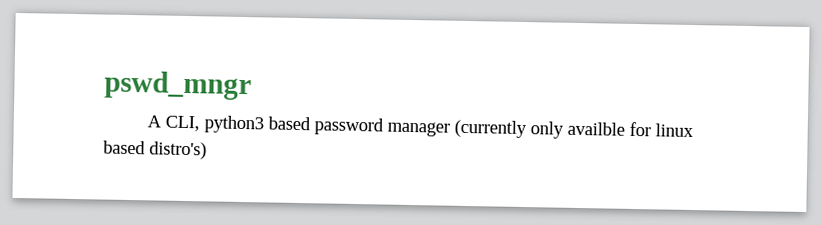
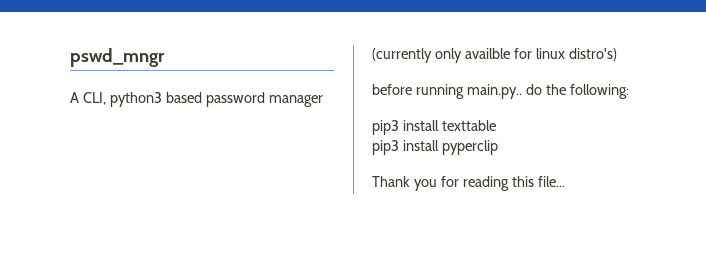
[103,140,146,155] based -> (565, 53) none
(207, 150) none -> [372,84,629,99] [372,120,496,135] [372,140,498,155] [372,176,565,191] // before running main.py.. do the following: // pip3 install texttable // pip3 install pyperclip // Thank you for reading this file...

